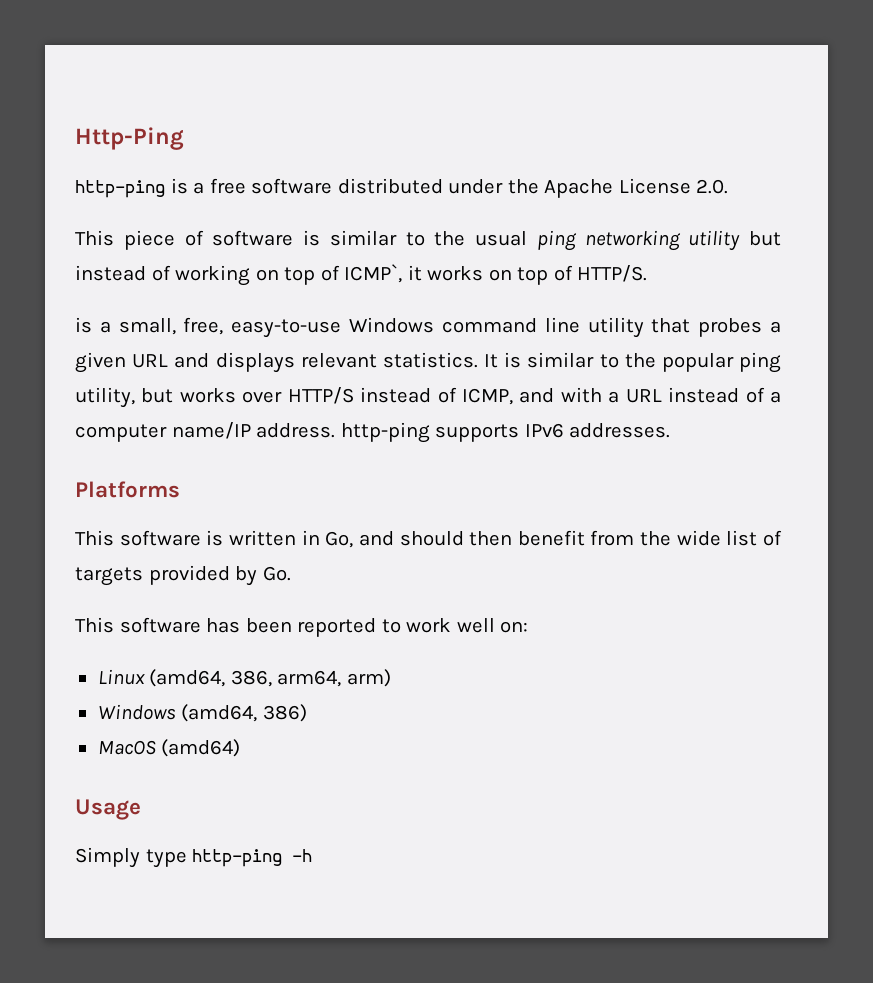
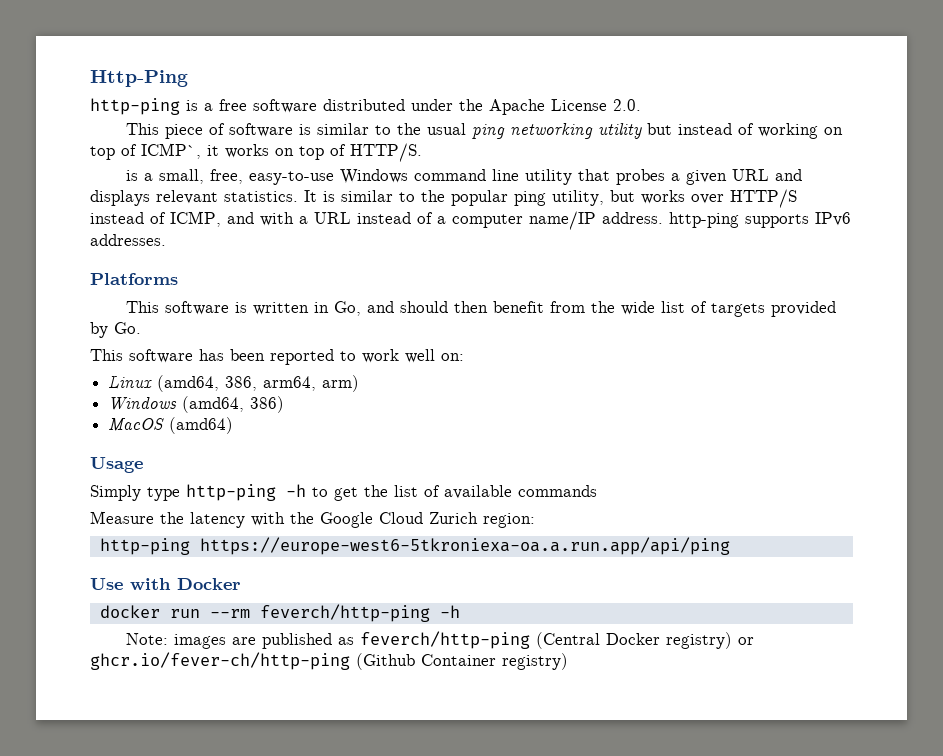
(313, 855) none -> [312,485,597,501] [90,511,535,528] [99,537,730,555] [90,578,241,590] [99,604,460,622] [126,631,755,649] [90,652,568,670] to get the list of available commands // Measure the latency with the Google Cloud Zurich region: // http-ping https://europe-west6-5tkroniexa-oa.a.run.app/api/ping // Use with Docker // docker run --rm feverch/http-ping -h // Note: images are published as feverch/http-ping (Central Docker registry) or ghcr.io/fever-ch/http-ping (Github Container registry)

